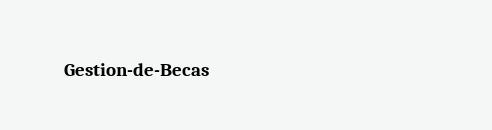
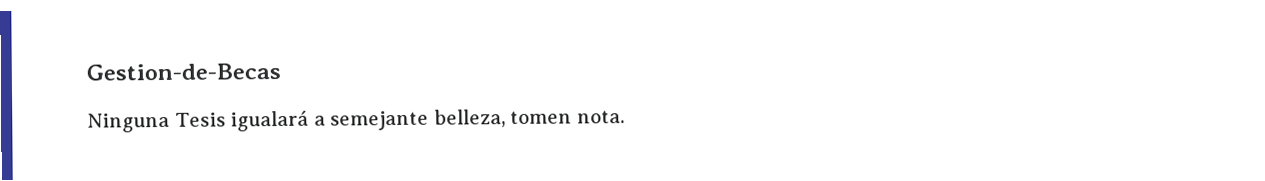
(209, 69) none -> [87,109,625,133] // Ninguna Tesis igualará a semejante belleza, tomen nota.

